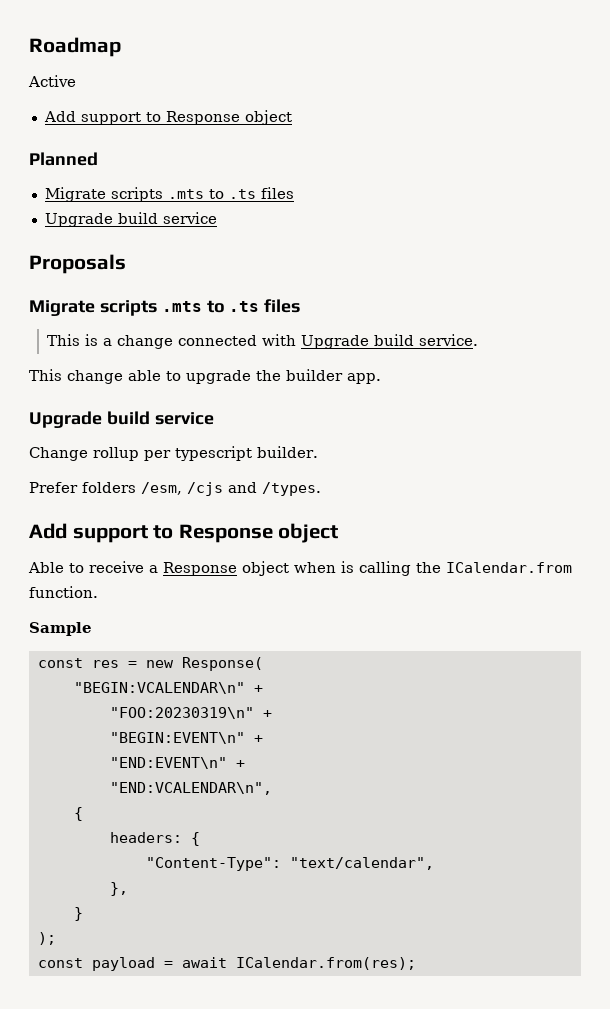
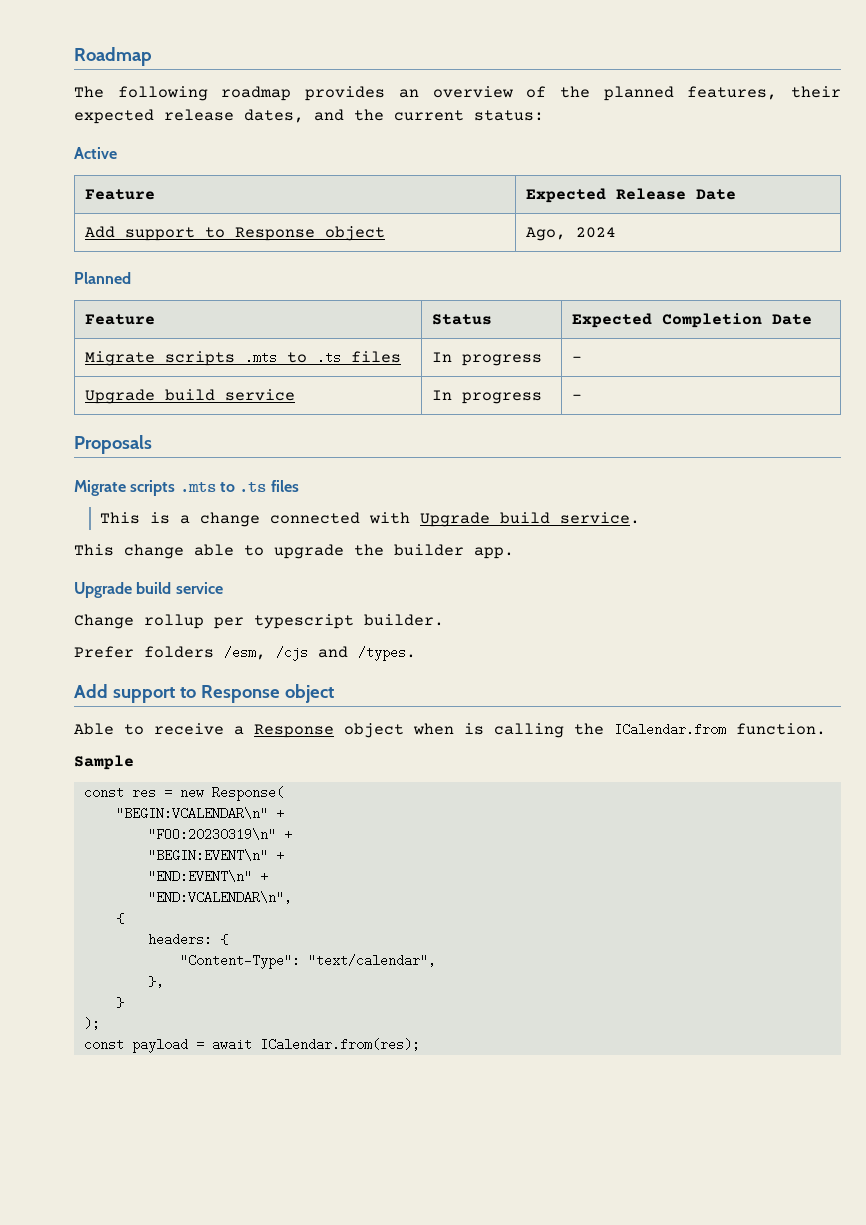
[28,75,76,87] [43,110,292,125] Active // Add support to Response object -> [74,86,841,101] [74,109,544,124] [74,147,117,159] [85,189,156,200] [526,188,737,203] [85,226,386,241] [526,227,617,241] The following roadmap provides an overview of the planned features, their expected release dates, and the current status: // Active // Feature | Expected Release Date // Add support to Response object | Ago, 2024
[44,187,294,202] [44,212,217,227] // Migrate scripts .mts to .ts files // Upgrade build service -> [85,314,156,325] [432,314,493,325] [572,313,813,328] [85,351,402,366] [432,352,543,366] [572,356,583,362] [85,389,296,404] [432,390,543,404] [572,394,583,400] // Feature | Status | Expected Completion Date // Migrate scripts .mts to .ts files | In progress | - // Upgrade build service | In progress | -

